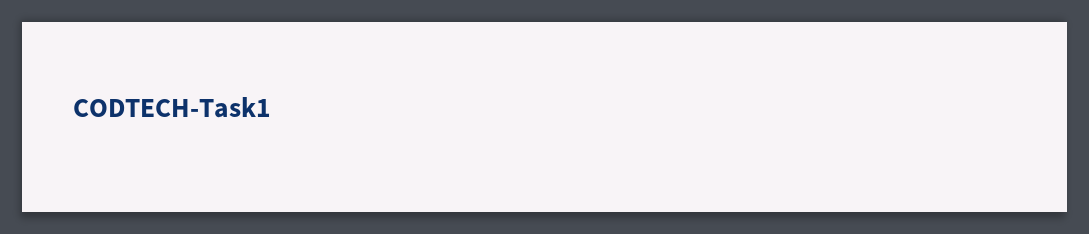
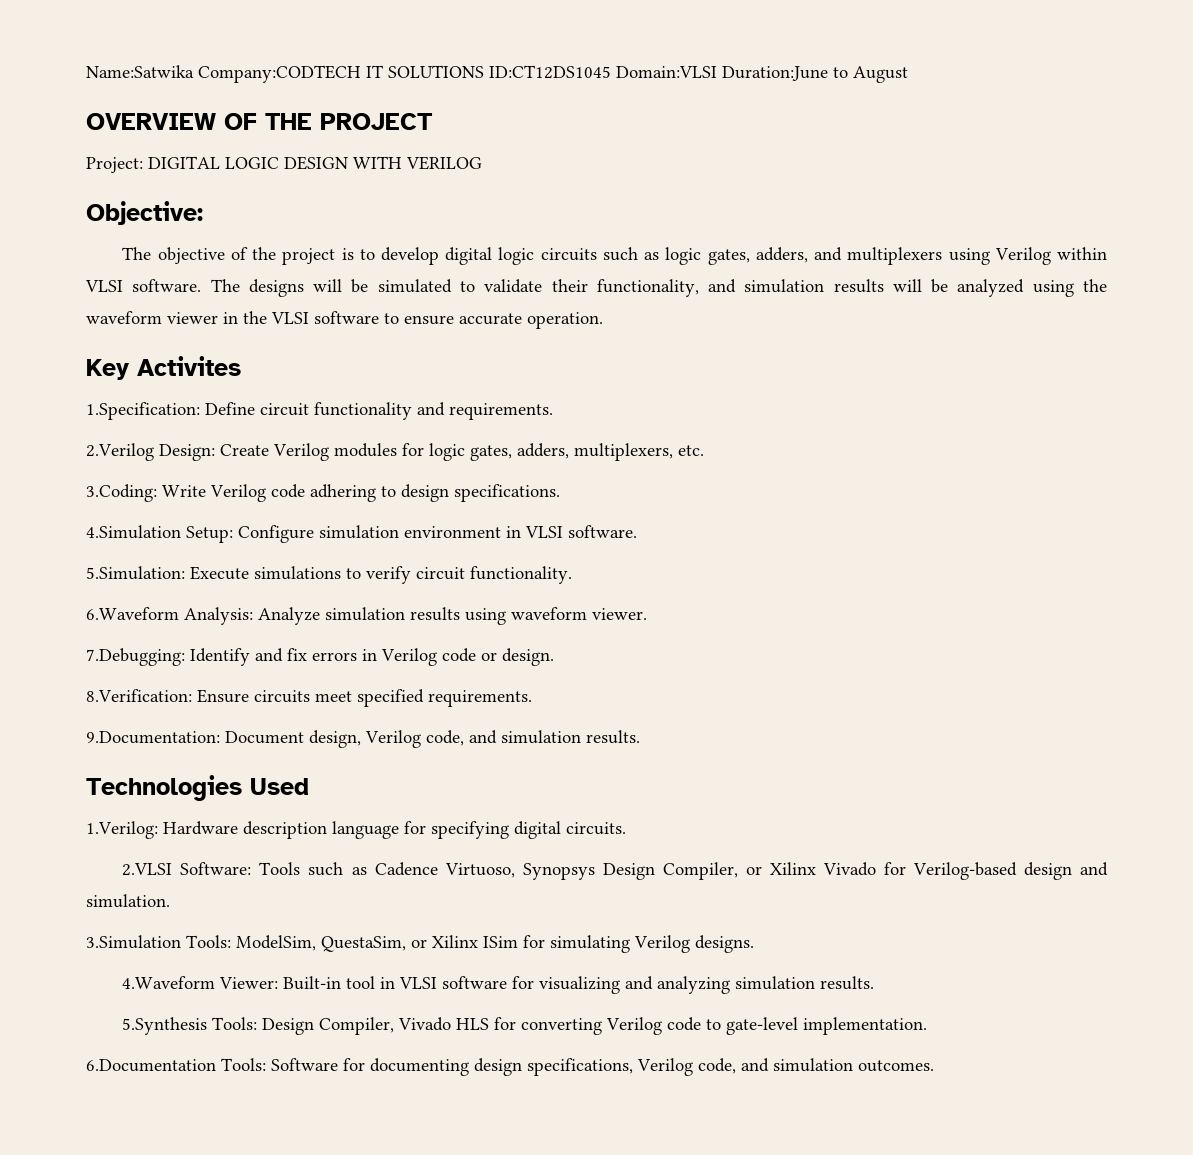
[73,97,271,118] CODTECH-Task1 -> [86,65,908,83] [86,113,433,130] [86,156,482,173] [86,201,203,225] [122,247,1108,265] [85,279,1108,297] [86,311,603,329] [86,356,241,380] [86,402,553,420] [86,443,704,461] [86,484,560,502] [86,525,637,543] [86,566,572,584] [86,607,647,625] [86,648,554,666] [86,689,532,707] [86,730,640,748] [86,775,309,801] [86,821,626,839] [122,862,1109,880] [86,894,170,908] [86,935,754,953] [122,976,875,994] [122,1017,928,1035] [86,1058,934,1076] Name:Satwika Company:CODTECH IT SOLUTIONS ID:CT12DS1045 Domain:VLSI Duration:June to August // OVERVIEW OF THE PROJECT // Project: DIGITAL LOGIC DESIGN WITH VERILOG // Objective: // The objective of the project is to develop digital logic circuits such as logic gates, adders, and multiplexers using Verilog within VLSI software. The designs will be simulated to validate their functionality, and simulation results will be analyzed using the waveform viewer in the VLSI software to ensure accurate operation. // Key Activites // 1.Specification: Define circuit functionality and requirements. // 2.Verilog Design: Create Verilog modules for logic gates, adders, multiplexers, etc. // 3.Coding: Write Verilog code adhering to design specifications. // 4.Simulation Setup: Configure simulation environment in VLSI software. // 5.Simulation: Execute simulations to verify circuit functionality. // 6.Waveform Analysis: Analyze simulation results using waveform viewer. // 7.Debugging: Identify and fix errors in Verilog code or design. // 8.Verification: Ensure circuits meet specified requirements. // 9.Documentation: Document design, Verilog code, and simulation results. // Technologies Used // 1.Verilog: Hardware description language for specifying digital circuits. // 2.VLSI Software: Tools such as Cadence Virtuoso, Synopsys Design Compiler, or Xilinx Vivado for Verilog-based design and simulation. // 3.Simulation Tools: ModelSim, QuestaSim, or Xilinx ISim for simulating Verilog designs. // 4.Waveform Viewer: Built-in tool in VLSI software for visualizing and analyzing simulation results. // 5.Synthesis Tools: Design Compiler, Vivado HLS for converting Verilog code to gate-level implementation. // 6.Documentation Tools: Software for documenting design specifications, Verilog code, and simulation outcomes.

